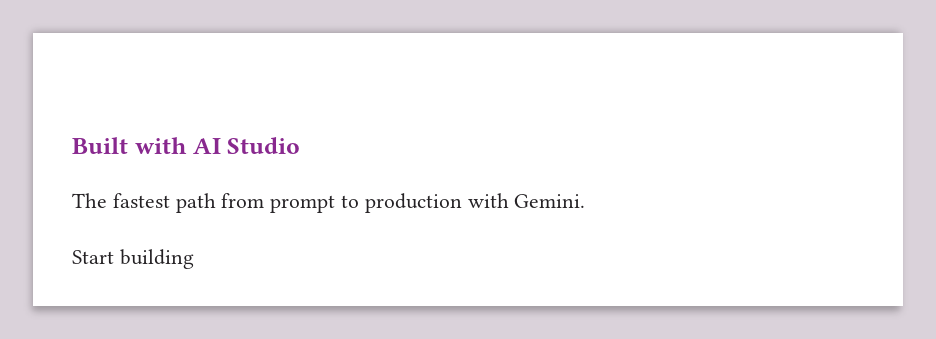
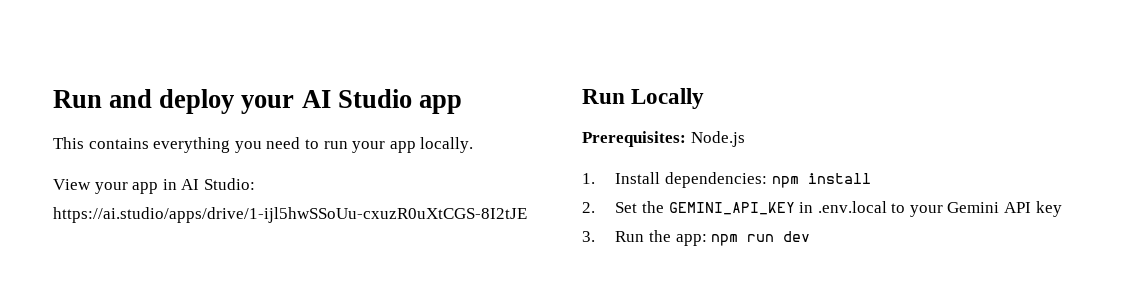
[72,137,301,154] [72,193,586,213] [72,249,194,269] Built with AI Studio // The fastest path from prompt to production with Gemini. // Start building -> [53,89,462,114] [53,137,474,153] [53,178,255,194] [53,207,527,223] [582,88,705,109] [582,131,745,147] [582,172,871,188] [582,201,1062,217] [582,230,811,246] Run and deploy your AI Studio app // This contains everything you need to run your app locally. // View your app in AI Studio: https://ai.studio/apps/drive/1-ijl5hwSSoUu-cxuzR0uXtCGS-8I2tJE // Run Locally // Prerequisites: Node.js // 1. Install dependencies: npm install // 2. Set the GEMINI_API_KEY in .env.local to your Gemini API key // 3. Run the app: npm run dev

